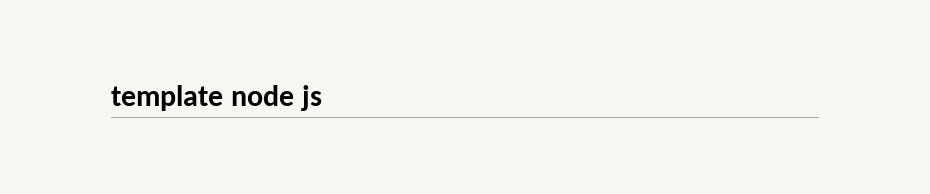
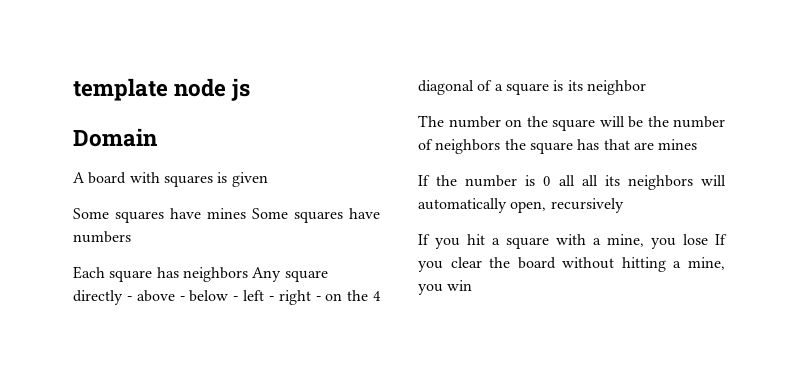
(323, 98) none -> [73,128,157,147] [73,172,268,187] [73,208,380,223] [73,231,131,243] [73,266,328,282] [73,290,381,305] [418,80,646,95] [418,115,725,131] [418,139,698,154] [418,175,726,190] [418,198,624,213] [418,234,727,249] [418,257,725,272] [418,280,473,295] // Domain // A board with squares is given // Some squares have mines Some squares have numbers // Each square has neighbors Any square directly - above - below - left - right - on the 4 diagonal of a square is its neighbor // The number on the square will be the number of neighbors the square has that are mines // If the number is 0 all all its neighbors will automatically open, recursively // If you hit a square with a mine, you lose If you clear the board without hitting a mine, you win

